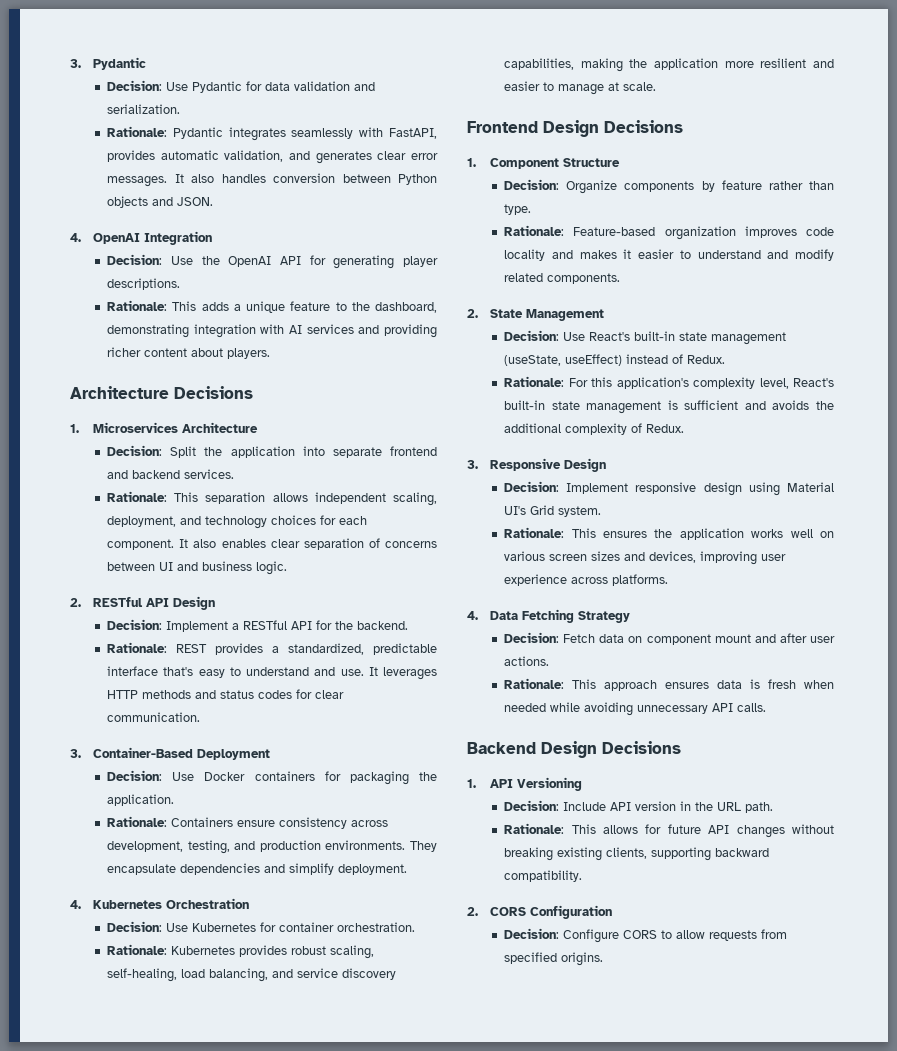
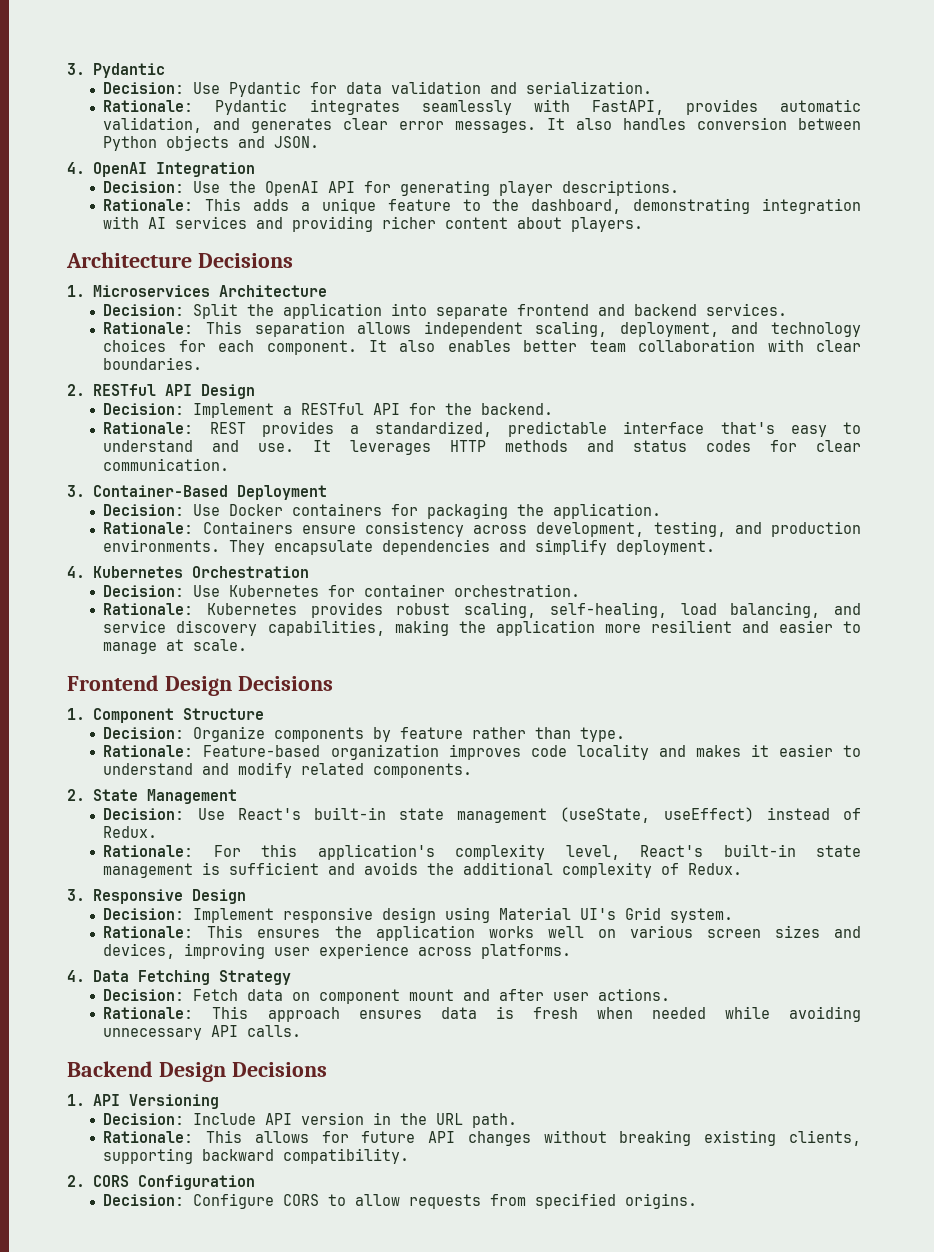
[270,538,437,550] [107,561,288,575] clear separation of concerns between UI and business logic. -> [523,339,862,352] [103,357,203,370] better team collaboration with clear boundaries.

